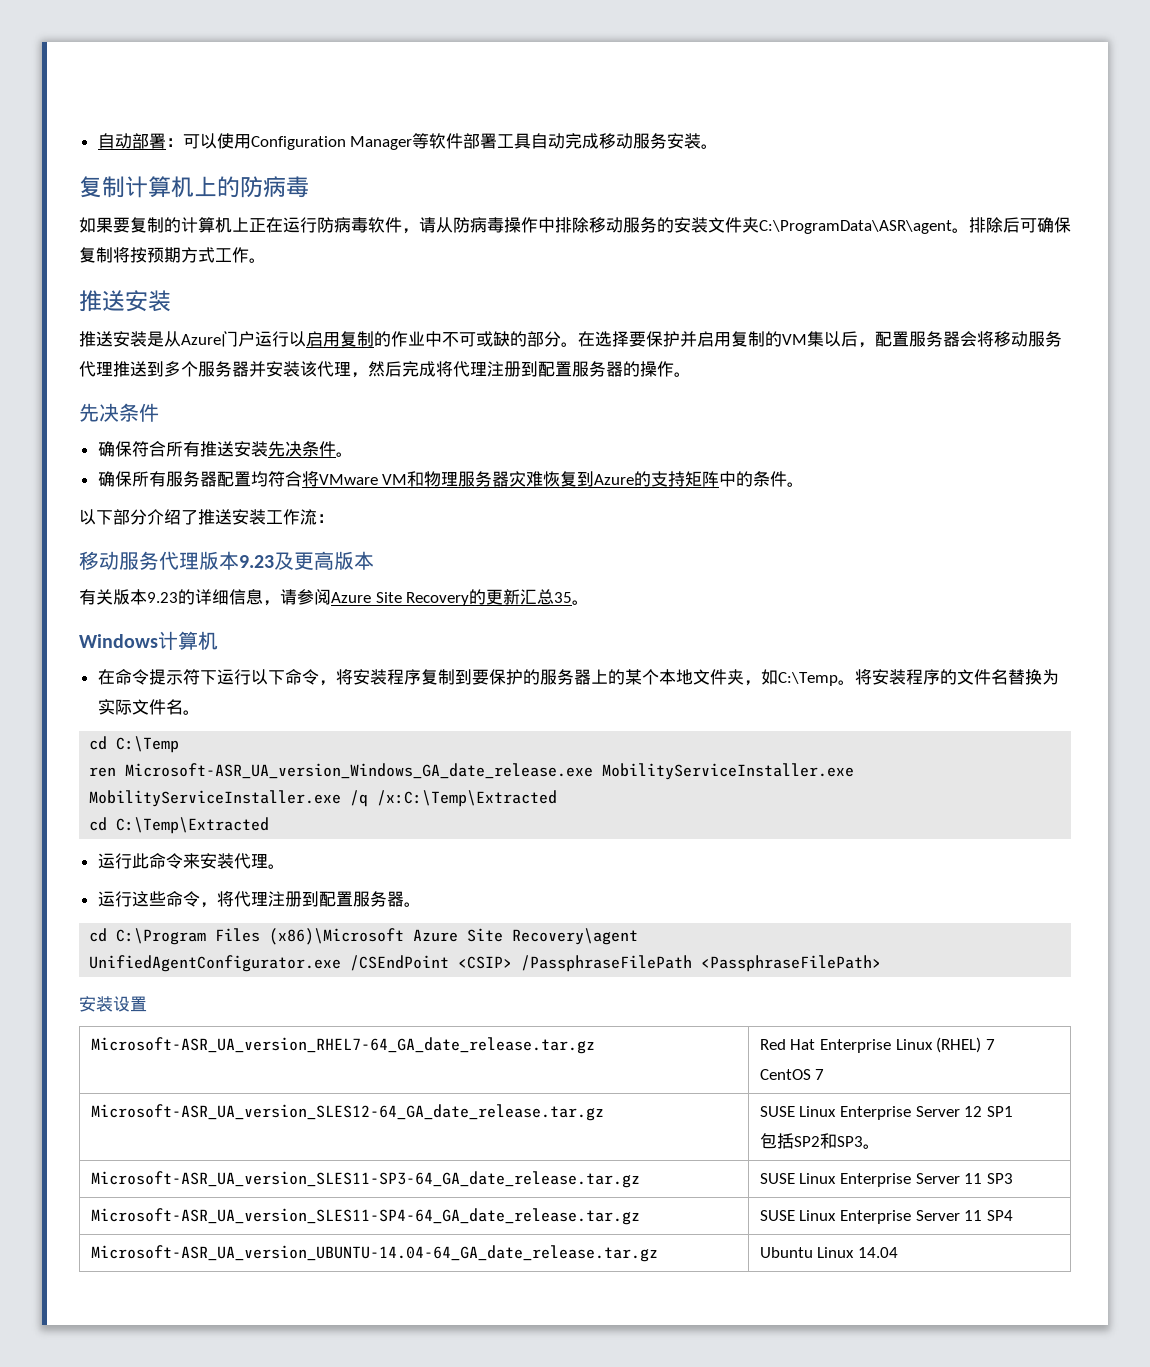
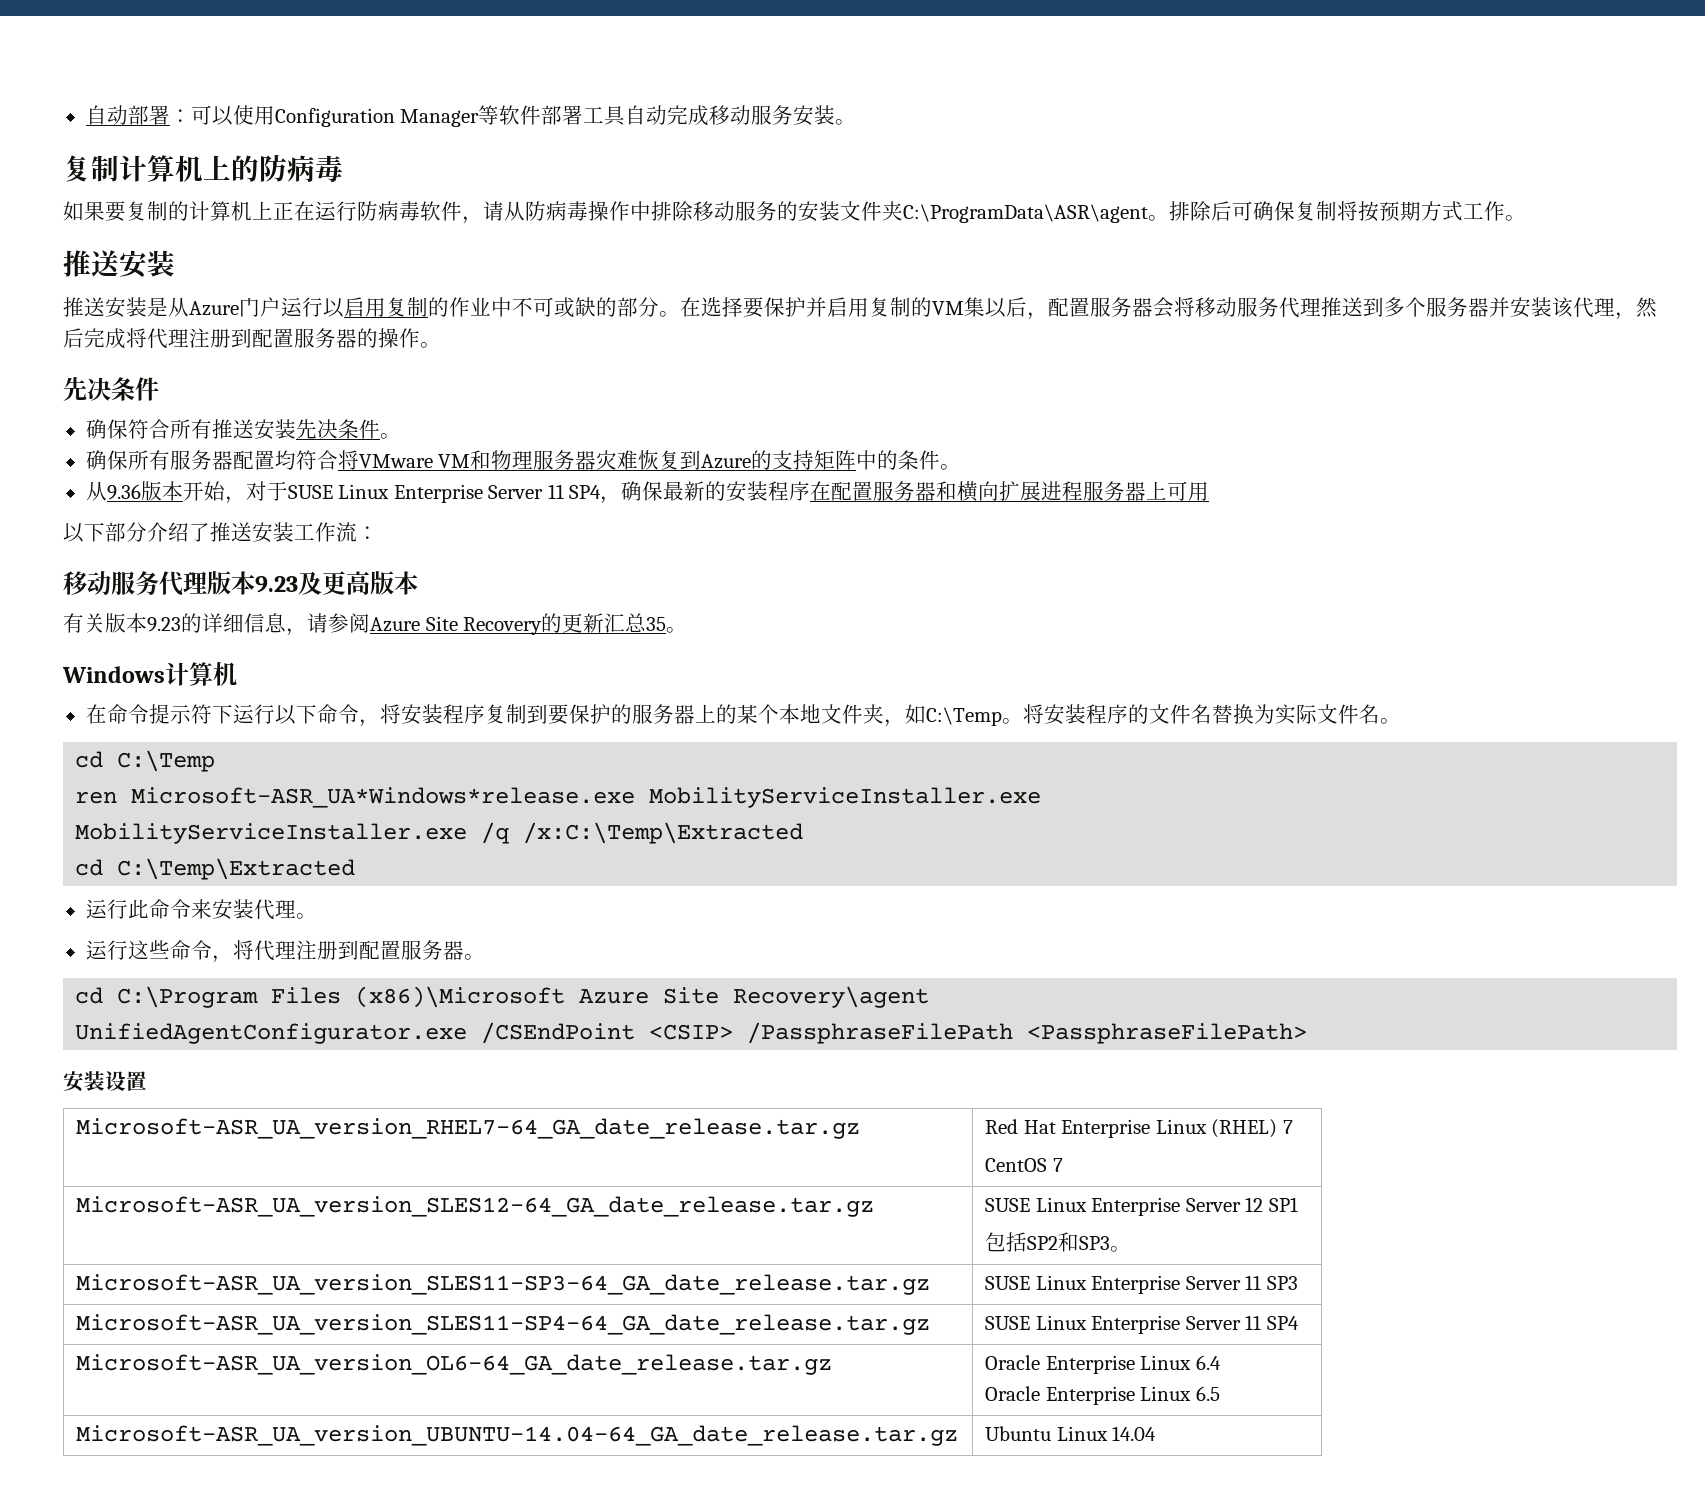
(805, 484) none -> [85,481,1210,504] // 从9.36版本开始，对于SUSE Linux Enterprise Server 11 SP4，确保最新的安装程序在配置服务器和横向扩展进程服务器上可用
[125,763,594,779] Microsoft-ASR_UA_version_Windows_GA_date_release.exe -> [131,787,636,808] Microsoft-ASR_UA*Windows*release.exe
(1013, 1215) none -> [76,1354,833,1375] [985,1355,1221,1374] [985,1386,1220,1405] // Microsoft-ASR_UA_version_OL6-64_GA_date_release.tar.gz | Oracle Enterprise Linux 6.4 // Oracle Enterprise Linux 6.5

